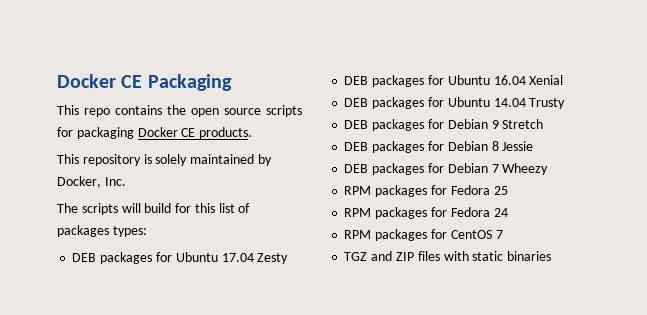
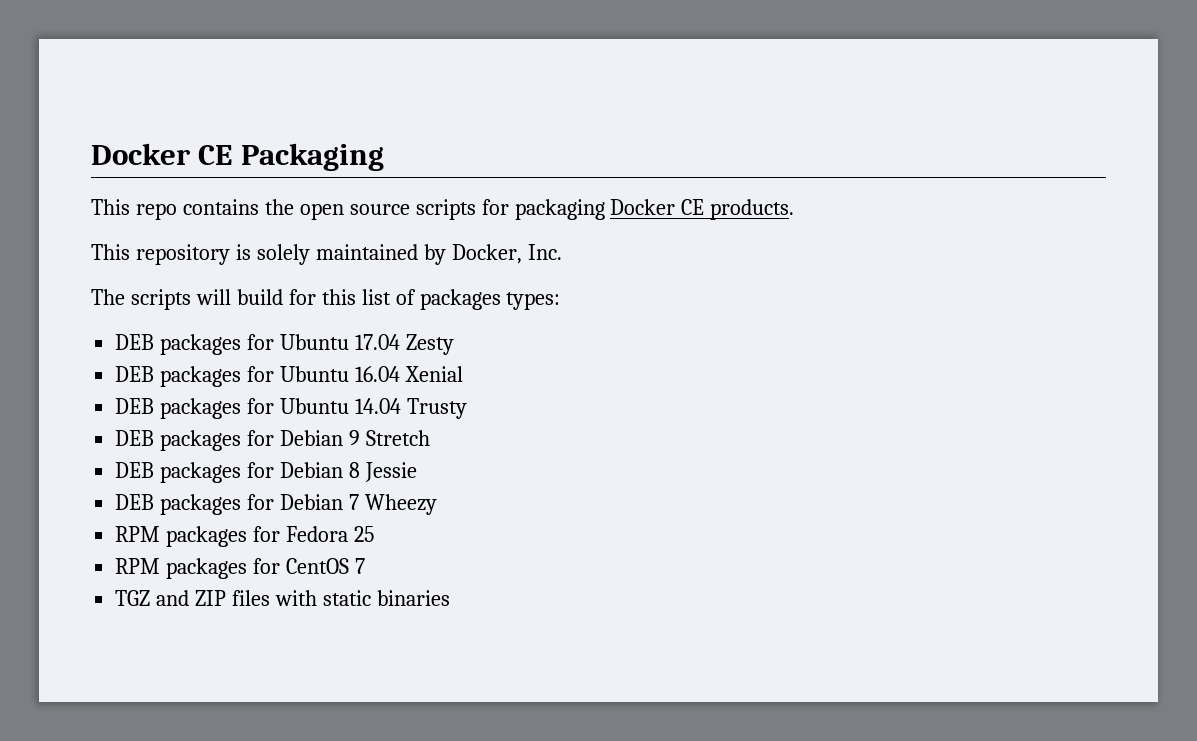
[344,207,508,219] // RPM packages for Fedora 24 -> (374, 534) none

